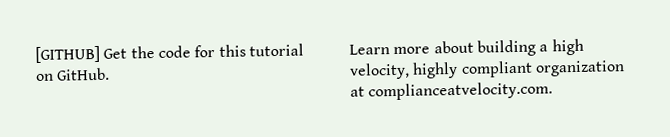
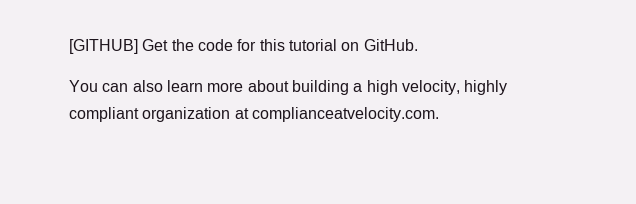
[349,44,390,55] Learn -> [69,80,203,92] You can also learn

